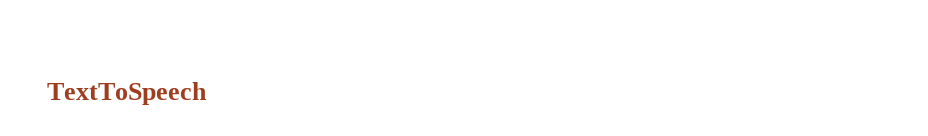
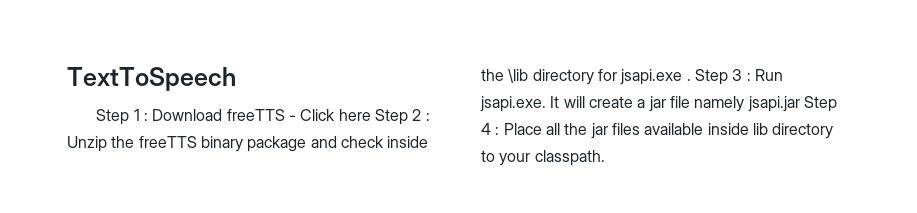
(207, 93) none -> [96,109,430,125] [67,136,429,152] [481,69,783,85] [480,96,837,112] [481,123,834,139] [481,150,605,166] // Step 1 : Download freeTTS - Click here Step 2 : Unzip the freeTTS binary package and check inside the \lib directory for jsapi.exe . Step 3 : Run jsapi.exe. It will create a jar file namely jsapi.jar Step 4 : Place all the jar files available inside lib directory to your classpath.

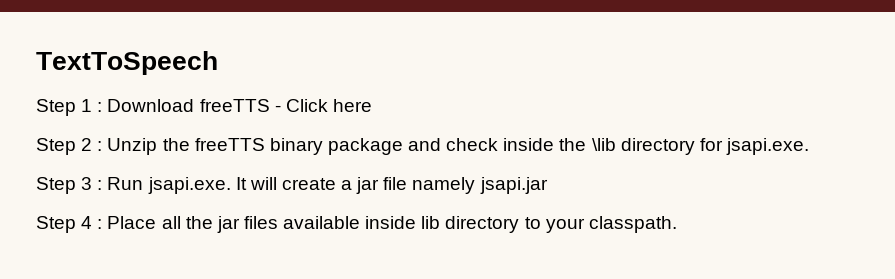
(371, 115) none -> (372, 105) //
[620,69,691,85] jsapi.exe . -> [725,138,809,155] jsapi.exe. //
(800, 104) none -> (548, 185) //

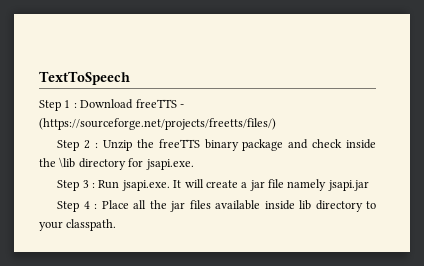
[285,99,372,112] Click here -> [39,118,276,130] (https://sourceforge.net/projects/freetts/files/)

